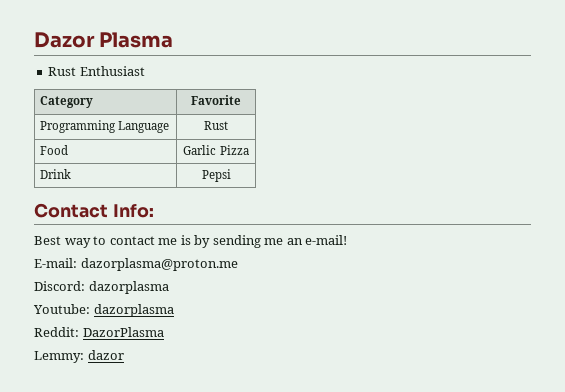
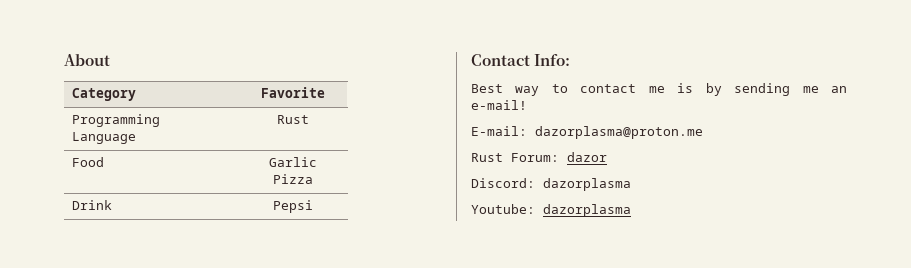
[34,32,174,48] [48,66,145,76] Dazor Plasma // Rust Enthusiast -> [64,54,110,66] About
(238, 264) none -> [471,152,607,162] // Rust Forum: dazor
[34,327,164,337] [34,350,124,363] // Reddit: DazorPlasma // Lemmy: dazor -> (631, 210) none

